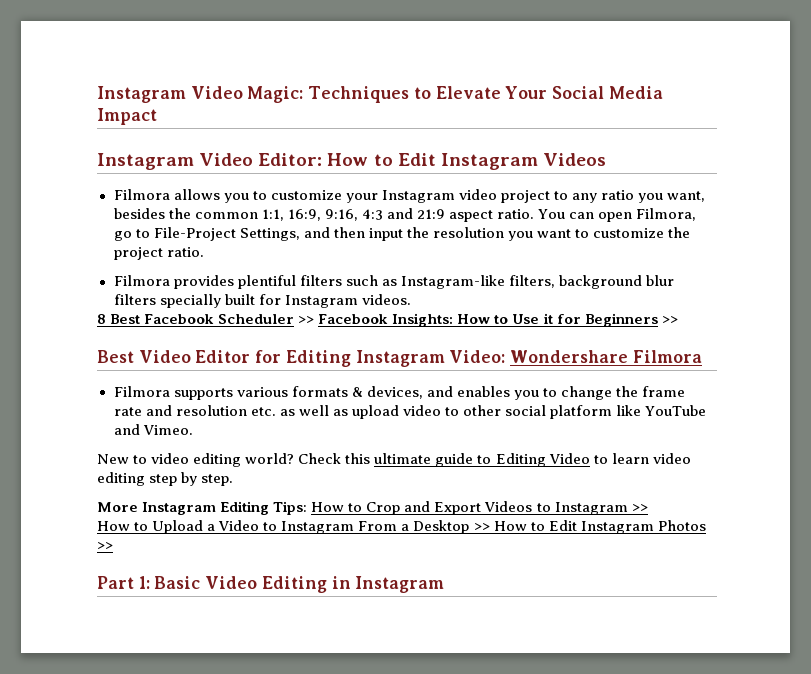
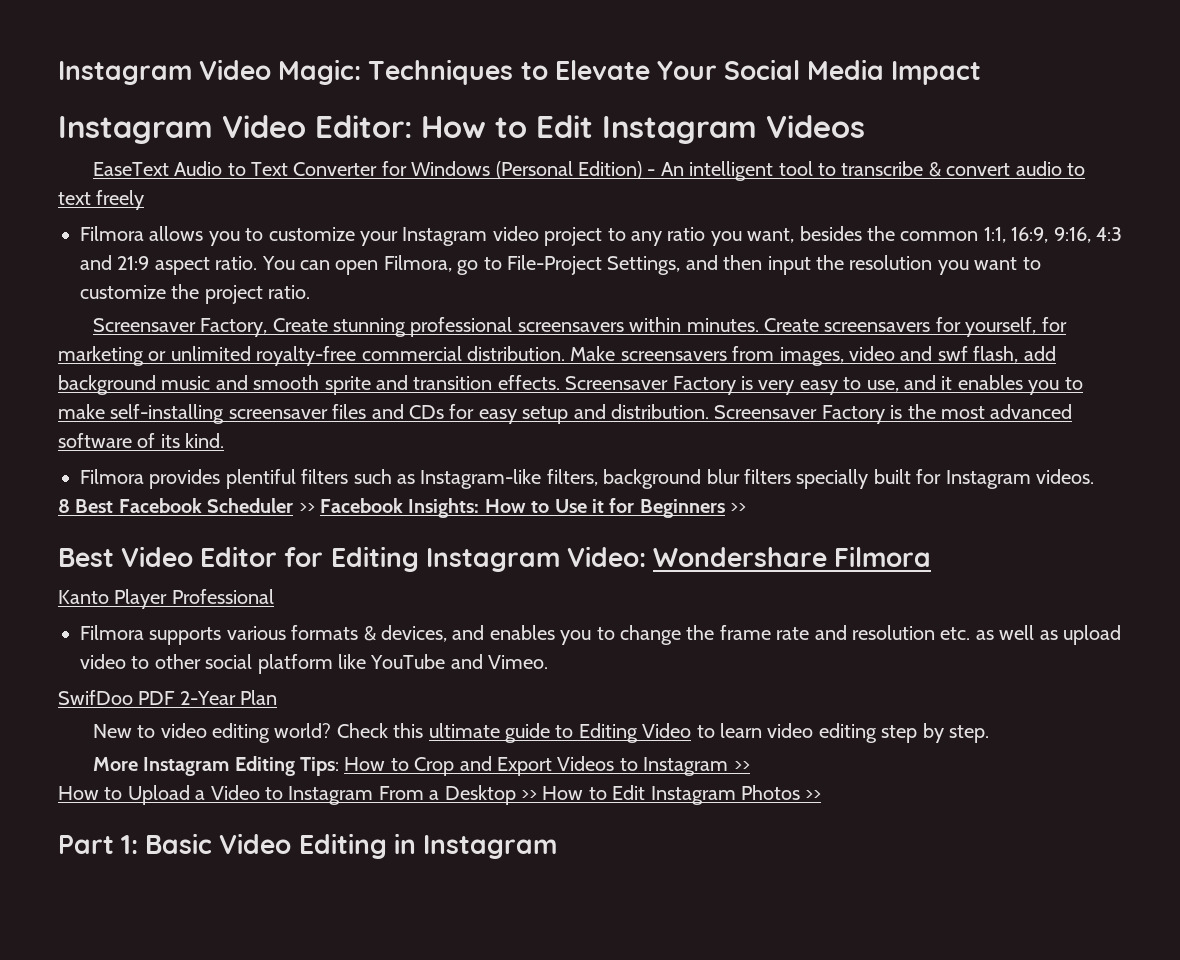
(606, 159) none -> [92,161,1086,181] [58,190,145,210] // EaseText Audio to Text Converter for Windows (Personal Edition) - An intelligent tool to transcribe & convert audio to text freely
(204, 252) none -> [92,317,1067,337] [58,346,1056,366] [58,375,1083,395] [58,404,1073,424] [58,433,225,448] // Screensaver Factory, Create stunning professional screensavers within minutes. Create screensavers for yourself, for marketing or unlimited royalty-free commercial distribution. Make screensavers from images, video and swf flash, add background music and smooth sprite and transition effects. Screensaver Factory is very easy to use, and it enables you to make self-installing screensaver files and CDs for easy setup and distribution. Screensaver Factory is the most advanced software of its kind.
(702, 356) none -> [58,589,274,609] // Kanto Player Professional
(193, 430) none -> [58,690,278,705] // SwifDoo PDF 2-Year Plan

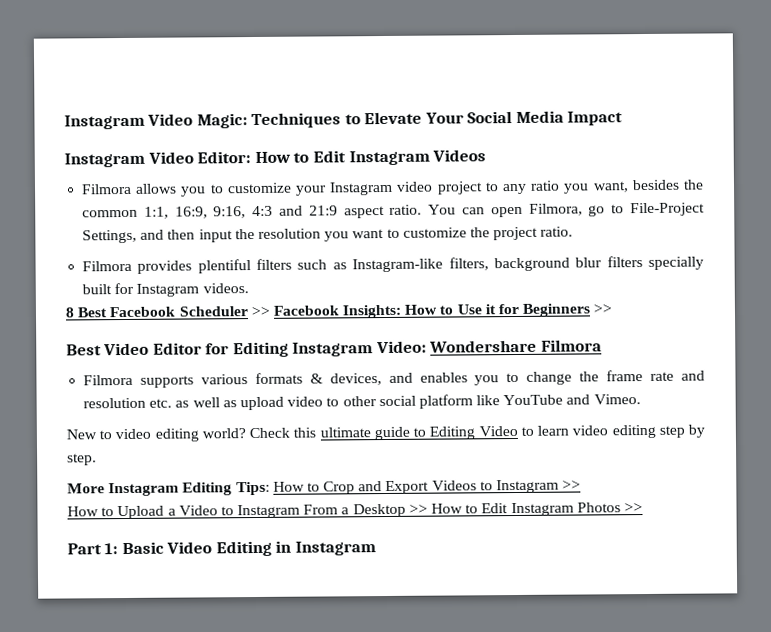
[92,161,1086,181] [58,190,145,210] // EaseText Audio to Text Converter for Windows (Personal Edition) - An intelligent tool to transcribe & convert audio to text freely -> (487, 155) none
[92,317,1067,337] [58,346,1056,366] [58,375,1083,395] [58,404,1073,424] [58,433,225,448] // Screensaver Factory, Create stunning professional screensavers within minutes. Create screensavers for yourself, for marketing or unlimited royalty-free commercial distribution. Make screensavers from images, video and swf flash, add background music and smooth sprite and transition effects. Screensaver Factory is very easy to use, and it enables you to make self-installing screensaver files and CDs for easy setup and distribution. Screensaver Factory is the most advanced software of its kind. -> (574, 231) none
[58,589,274,609] // Kanto Player Professional -> (602, 345) none
[58,690,278,705] // SwifDoo PDF 2-Year Plan -> (641, 399) none

